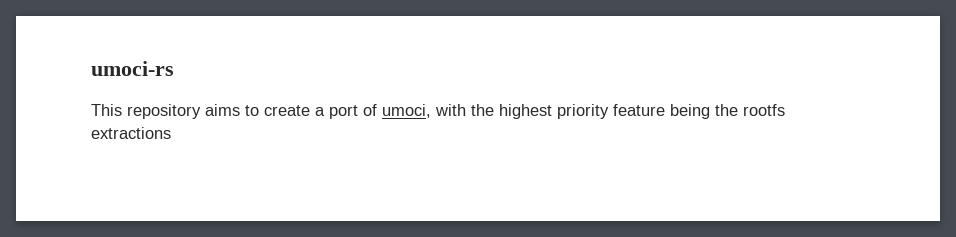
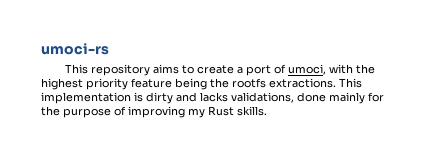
[91,127,171,139] extractions -> [269,78,362,88] [41,92,384,104] [41,106,267,118] extractions. This implementation is dirty and lacks validations, done mainly for the purpose of improving my Rust skills.

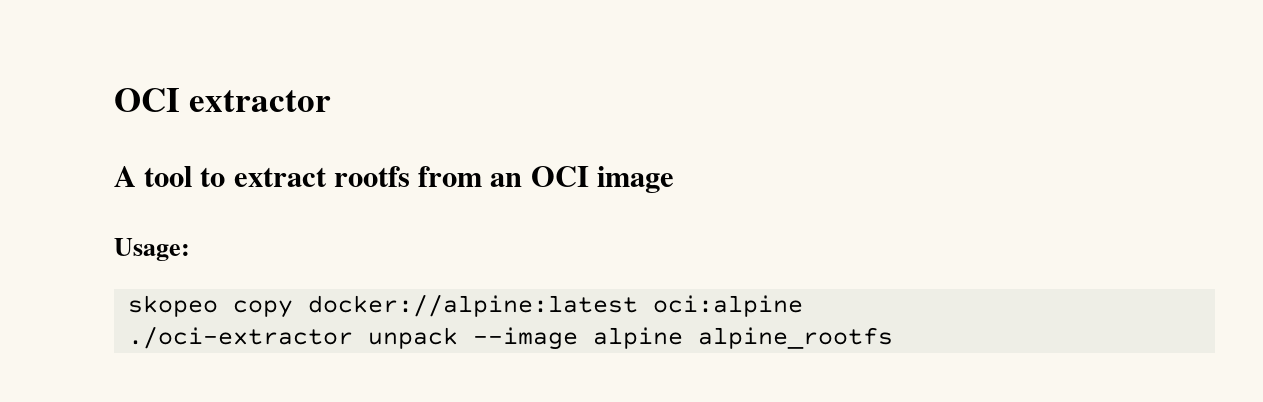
[41,43,109,55] [65,64,376,76] [41,78,362,90] [41,92,384,104] [41,106,267,118] umoci-rs // This repository aims to create a port of umoci, with the highest priority feature being the rootfs extractions. This implementation is dirty and lacks validations, done mainly for the purpose of improving my Rust skills. -> [114,88,332,112] [114,166,674,193] [114,238,190,261] [127,294,803,318] [127,326,893,350] OCI extractor // A tool to extract rootfs from an OCI image // Usage: // skopeo copy docker://alpine:latest oci:alpine // ./oci-extractor unpack --image alpine alpine_rootfs

